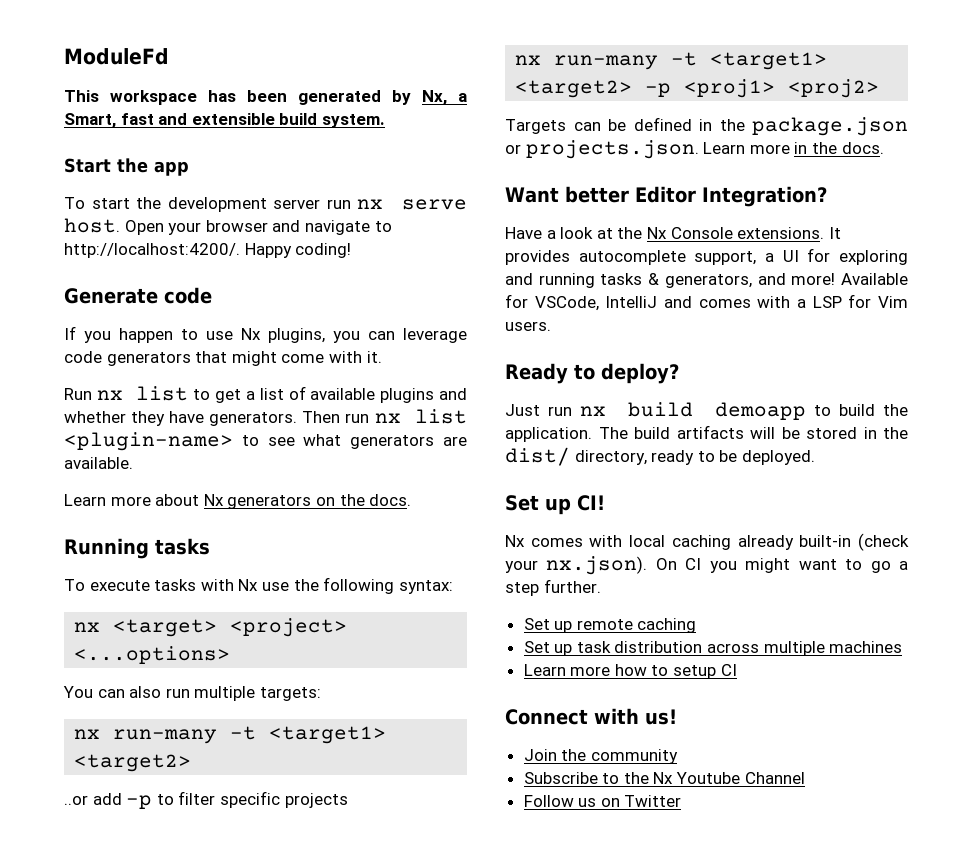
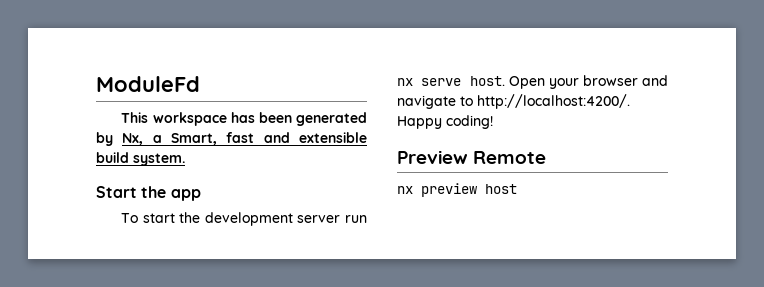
[64,287,212,304] [64,326,467,343] [64,351,382,366] [64,386,467,403] [64,409,467,426] [64,432,468,451] [64,457,133,469] [64,494,412,509] [64,538,210,559] [64,577,453,594] [74,618,348,637] [74,646,231,664] [63,686,321,701] [74,726,387,744] [74,754,192,772] [64,791,348,809] [515,52,828,70] [515,79,880,98] [505,117,908,136] [505,140,884,159] [505,186,827,207] [505,227,841,239] [505,248,908,265] [505,273,908,288] [505,294,908,311] [505,321,551,331] [505,363,679,384] [505,402,908,420] [505,425,908,442] [505,447,815,466] [505,495,605,515] [505,533,909,551] [505,556,909,575] [505,579,601,596] [523,618,697,633] [523,641,903,656] [523,664,737,679] [505,708,677,725] [523,749,678,764] [523,772,805,784] [523,795,682,807] Generate code // If you happen to use Nx plugins, you can leverage code generators that might come with it. // Run nx list to get a list of available plugins and whether they have generators. Then run nx list <plugin-name> to see what generators are available. // Learn more about Nx generators on the docs. // Running tasks // To execute tasks with Nx use the following syntax: // nx <target> <project> <...options> // You can also run multiple targets: // nx run-many -t <target1> <target2> // ..or add -p to filter specific projects // nx run-many -t <target1> <target2> -p <proj1> <proj2> // Targets can be defined in the package.json or projects.json. Learn more in the docs. // Want better Editor Integration? // Have a look at the Nx Console extensions. It provides autocomplete support, a UI for exploring and running tasks & generators, and more! Available for VSCode, IntelliJ and comes with a LSP for Vim users. // Ready to deploy? // Just run nx build demoapp to build the application. The build artifacts will be stored in the dist/ directory, ready to be deployed. // Set up CI! // Nx comes with local caching already built-in (check your nx.json). On CI you might want to go a step further. // Set up remote caching // Set up task distribution across multiple machines // Learn more how to setup CI // Connect with us! // Join the community // Subscribe to the Nx Youtube Channel // Follow us on Twitter -> [397,150,547,164] [397,183,517,197] Preview Remote // nx preview host

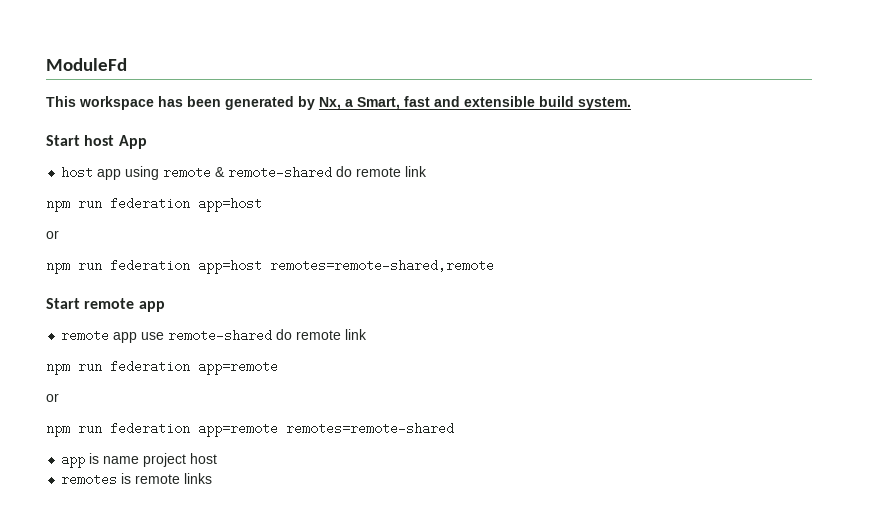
[141,186,201,201] [121,212,367,226] [397,75,668,89] [397,94,630,109] [397,115,493,129] [397,150,547,164] [397,183,517,197] the app // To start the development server run nx serve host. Open your browser and navigate to http://localhost:4200/. Happy coding! // Preview Remote // nx preview host -> [84,135,147,149] [61,166,428,180] [46,197,262,212] [46,230,59,239] [46,259,494,274] [46,298,165,312] [61,329,368,343] [46,360,278,375] [46,393,59,402] [46,422,454,437] [61,453,218,468] [61,473,213,486] host App // host app using remote & remote-shared do remote link // npm run federation app=host // or // npm run federation app=host remotes=remote-shared,remote // Start remote app // remote app use remote-shared do remote link // npm run federation app=remote // or // npm run federation app=remote remotes=remote-shared // app is name project host // remotes is remote links

